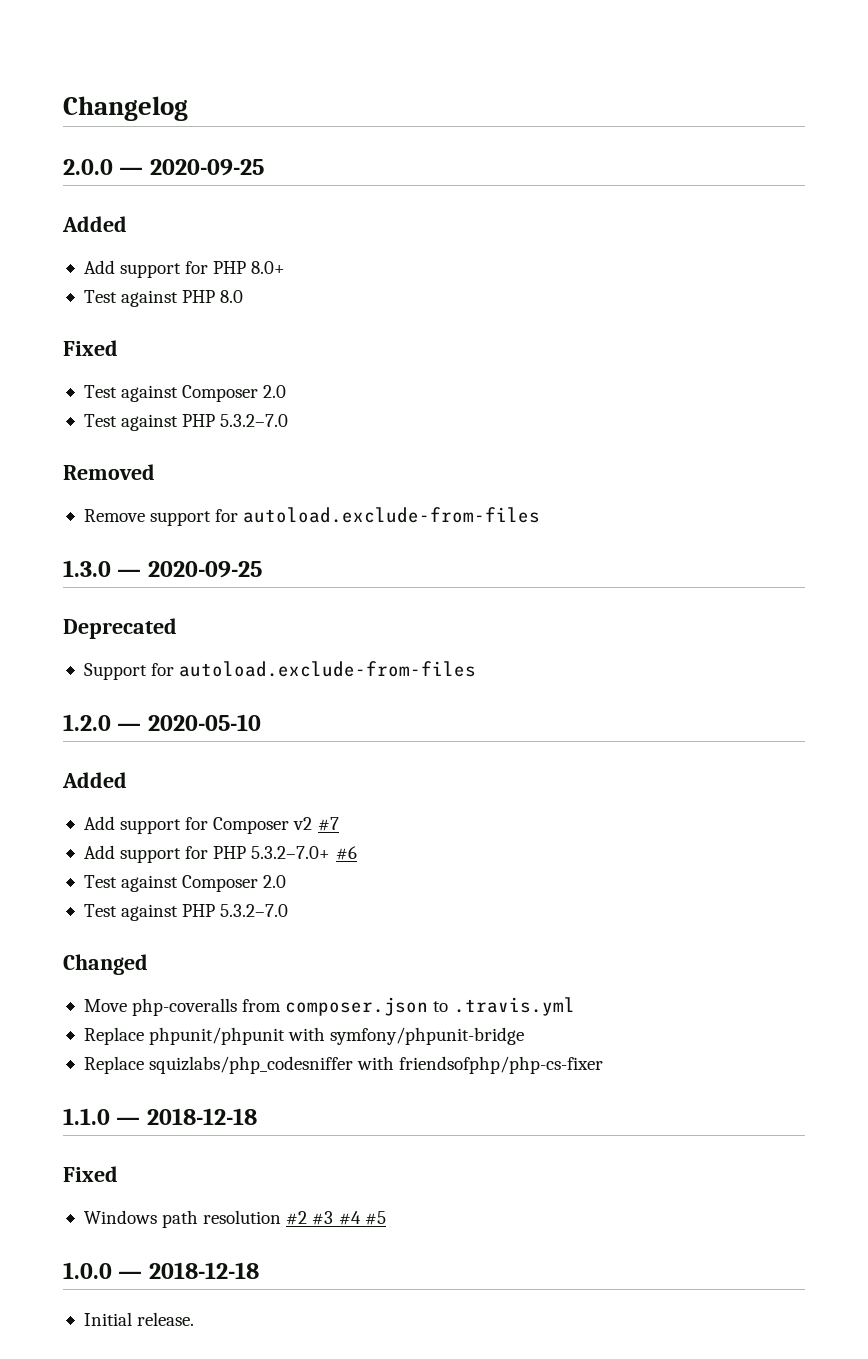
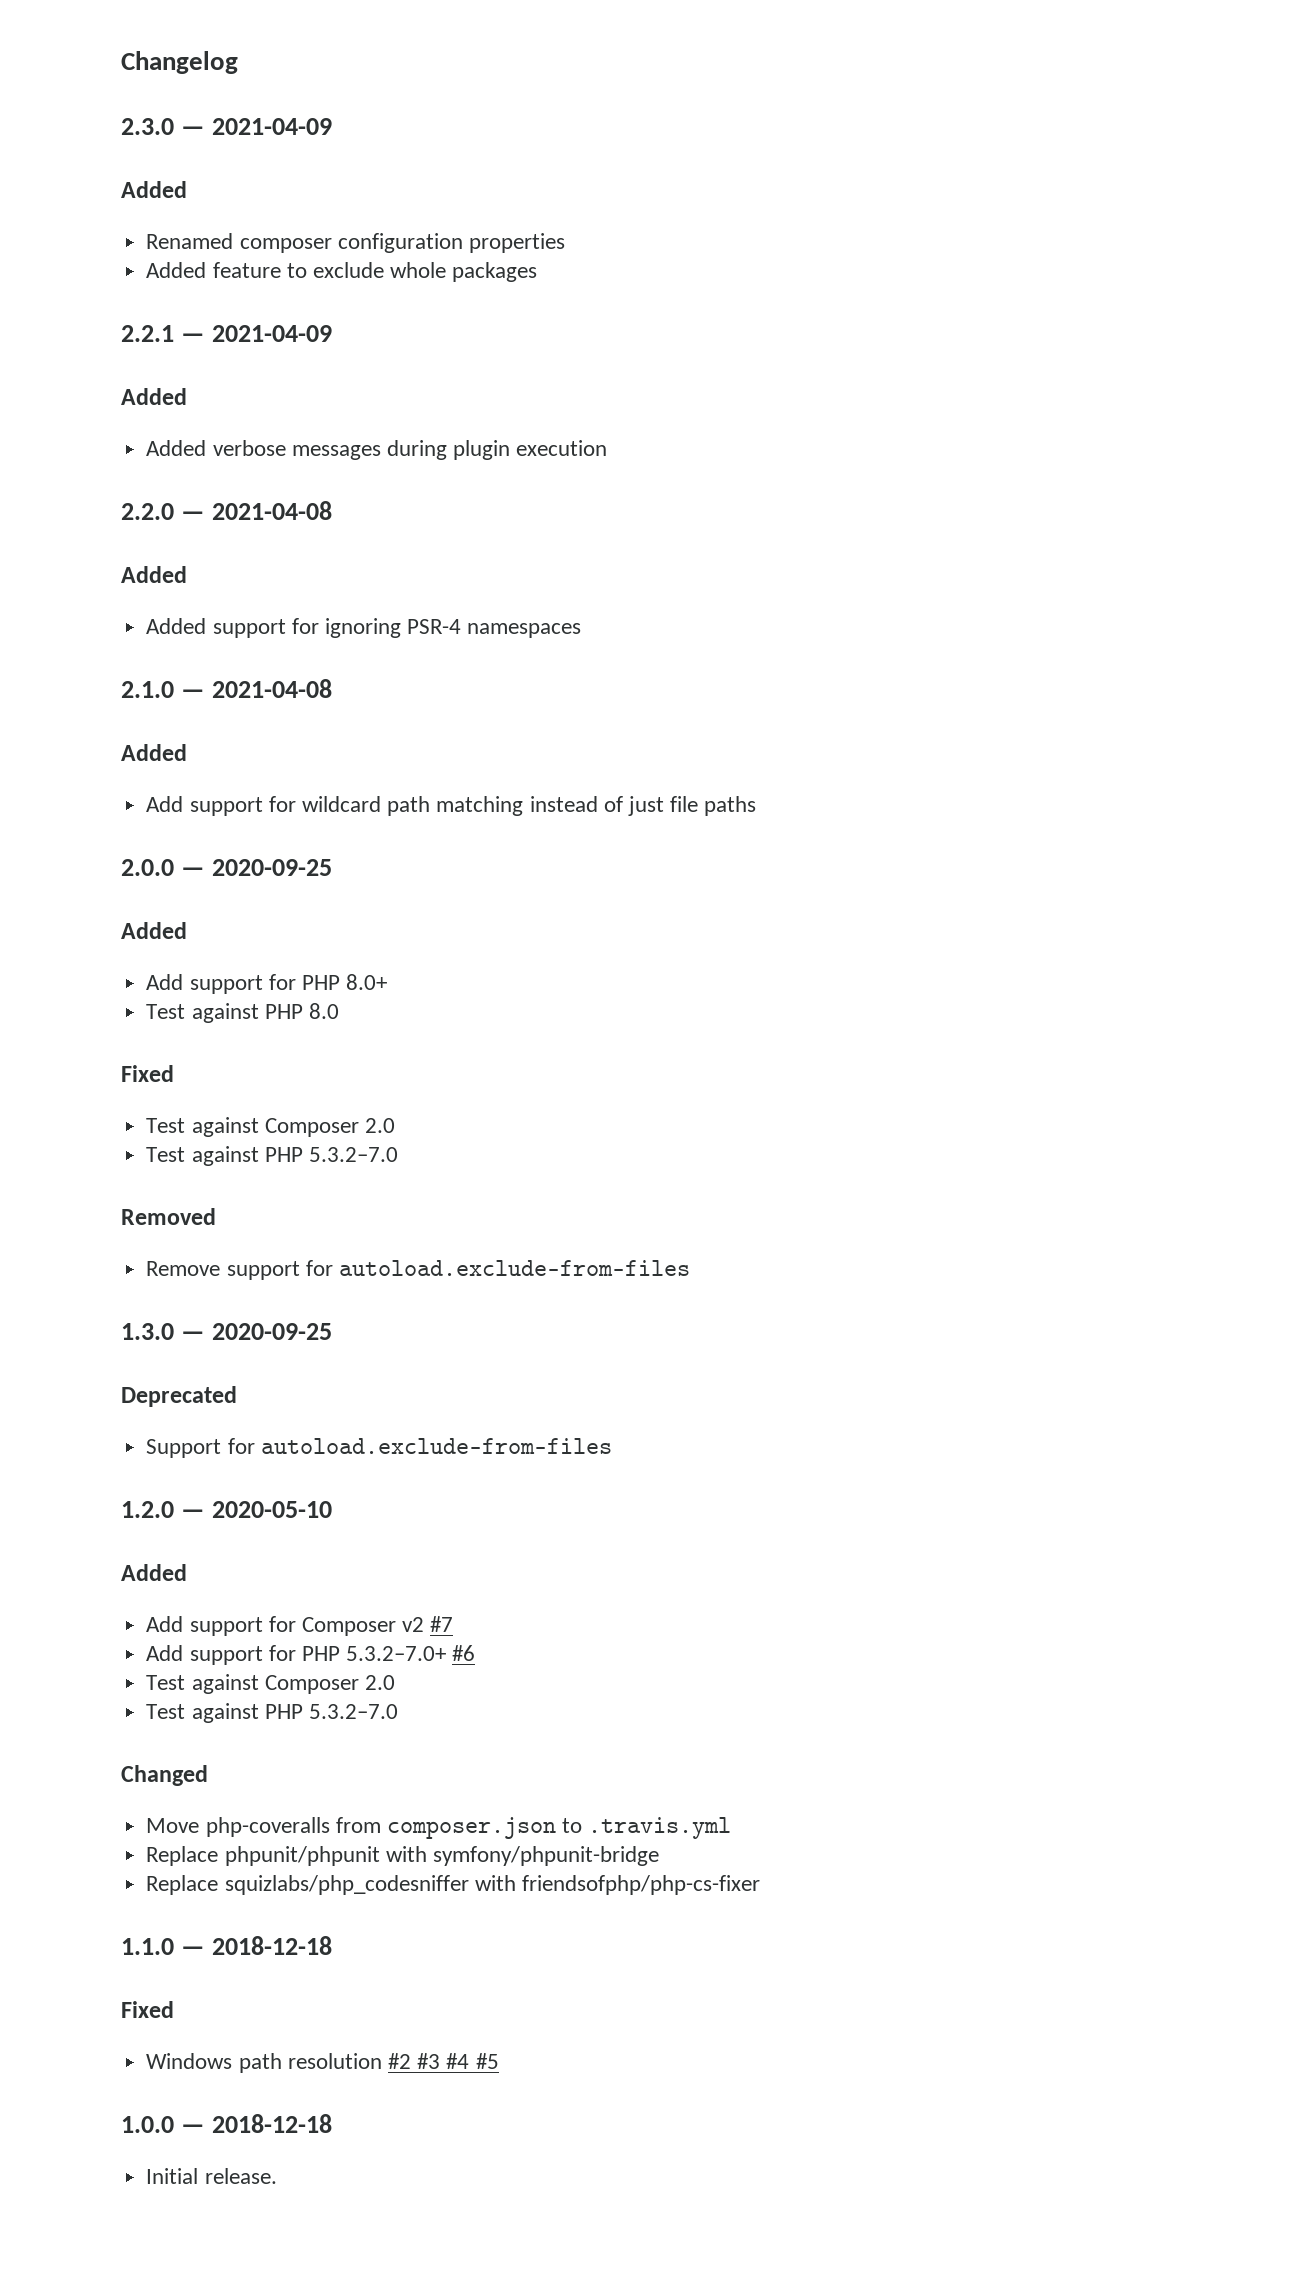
(188, 108) none -> [121,118,332,135] [121,181,187,198] [146,233,565,253] [146,262,538,282] [121,325,332,342] [121,388,187,405] [146,440,608,460] [121,501,332,520] [121,566,187,583] [146,618,582,638] [121,679,332,698] [121,744,187,761] [146,796,757,816] // 2.3.0 — 2021-04-09 // Added // Renamed composer configuration properties // Added feature to exclude whole packages // 2.2.1 — 2021-04-09 // Added // Added verbose messages during plugin execution // 2.2.0 — 2021-04-08 // Added // Added support for ignoring PSR-4 namespaces // 2.1.0 — 2021-04-08 // Added // Add support for wildcard path matching instead of just file paths

